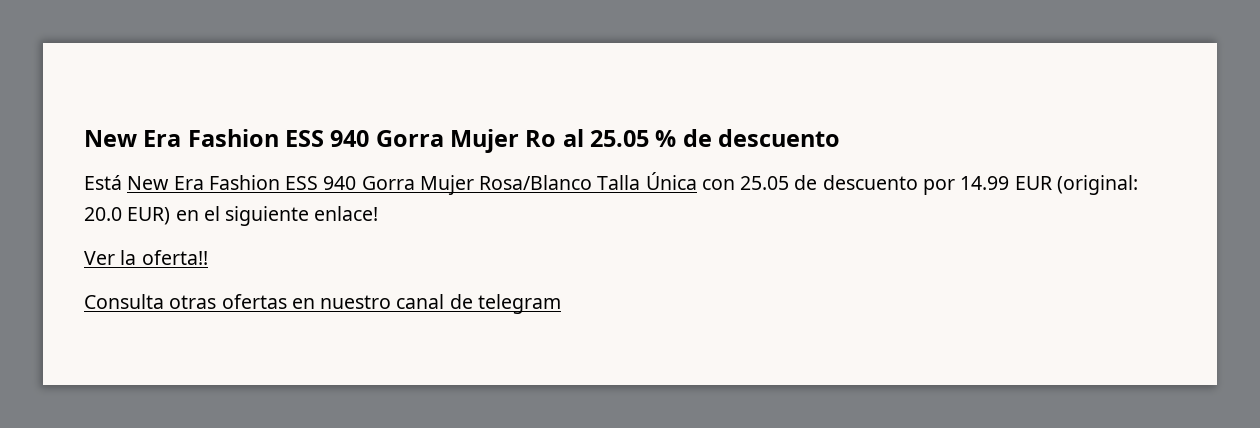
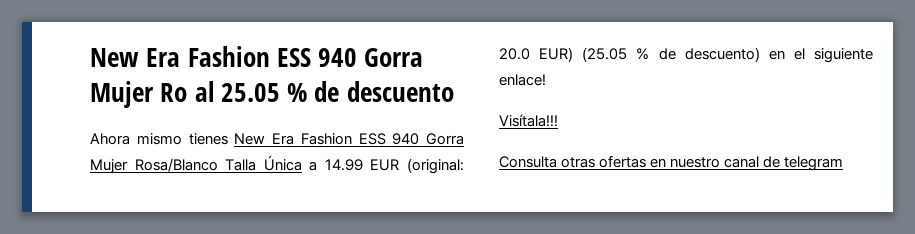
[84,175,122,190] Está -> [90,133,228,145] Ahora mismo tienes
[701,175,955,195] con 25.05 de descuento por -> [309,161,318,171] a
(171, 216) none -> [582,47,760,62] (25.05 % de descuento)
[84,250,208,265] Ver la oferta!! -> [499,114,558,127] Visítala!!!

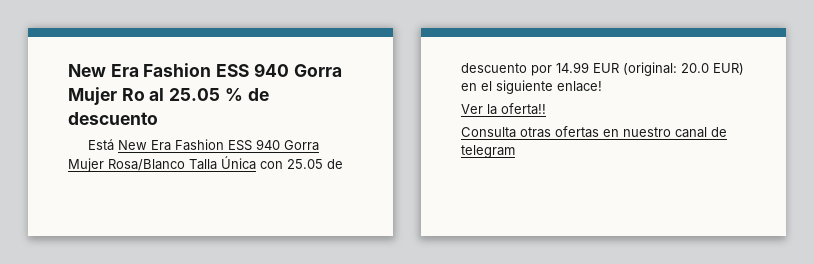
[90,133,228,145] Ahora mismo tienes -> [88,139,115,151] Está
[309,161,318,171] a -> [260,159,343,169] [461,63,552,76] con 25.05 de descuento por
[582,47,760,62] (25.05 % de descuento) -> (744, 69) none
[499,114,558,127] Visítala!!! -> [461,103,546,115] Ver la oferta!!

